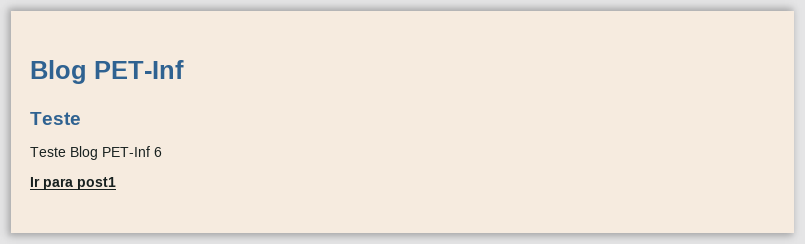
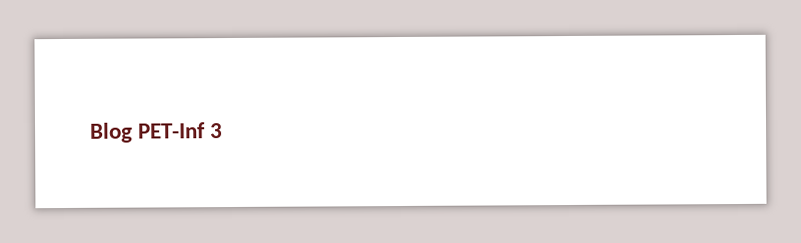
[30,60,184,84] [30,112,81,125] [30,146,162,160] [30,177,116,190] Blog PET-Inf // Teste // Teste Blog PET-Inf 6 // Ir para post1 -> [90,122,224,143] Blog PET-Inf 3

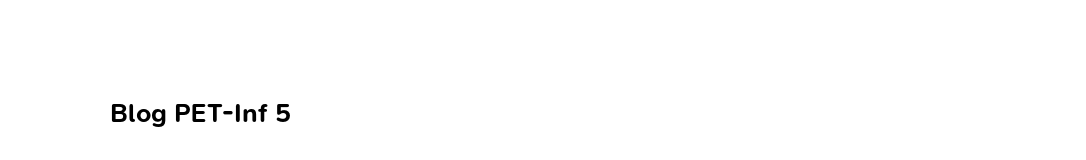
[210,123,224,139] 3 -> [275,104,292,122] 5

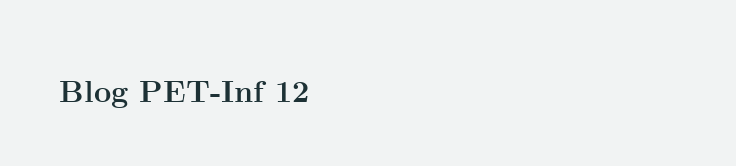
[275,104,292,122] 5 -> [275,82,309,102] 12

